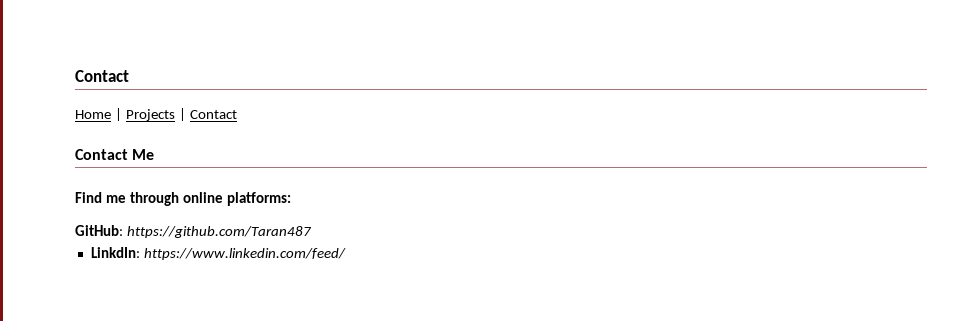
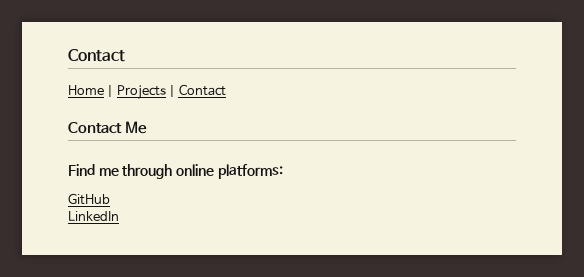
[75,225,312,238] [90,247,346,260] GitHub: https://github.com/Taran487 // LinkdIn: https://www.linkedin.com/feed/ -> [68,193,110,205] [68,211,119,221] GitHub // LinkedIn

